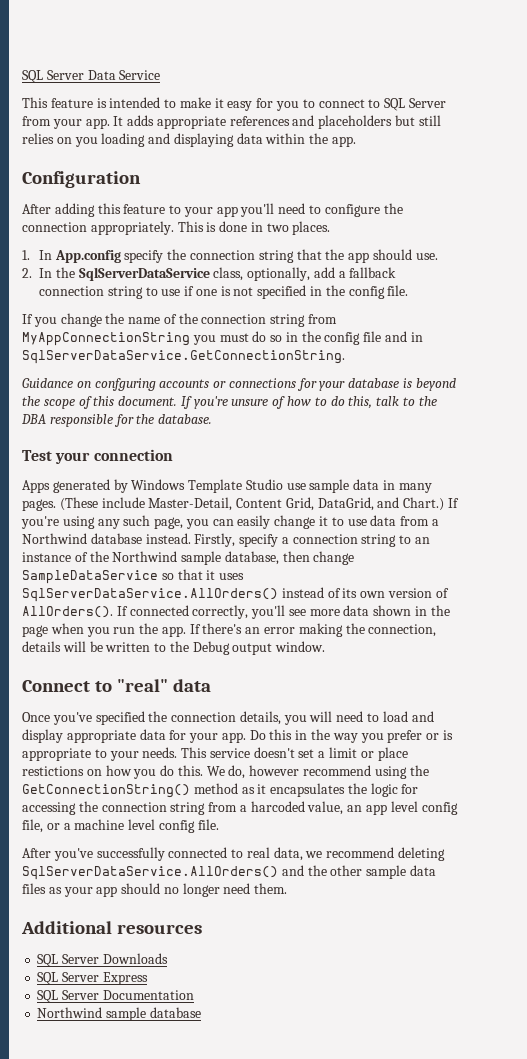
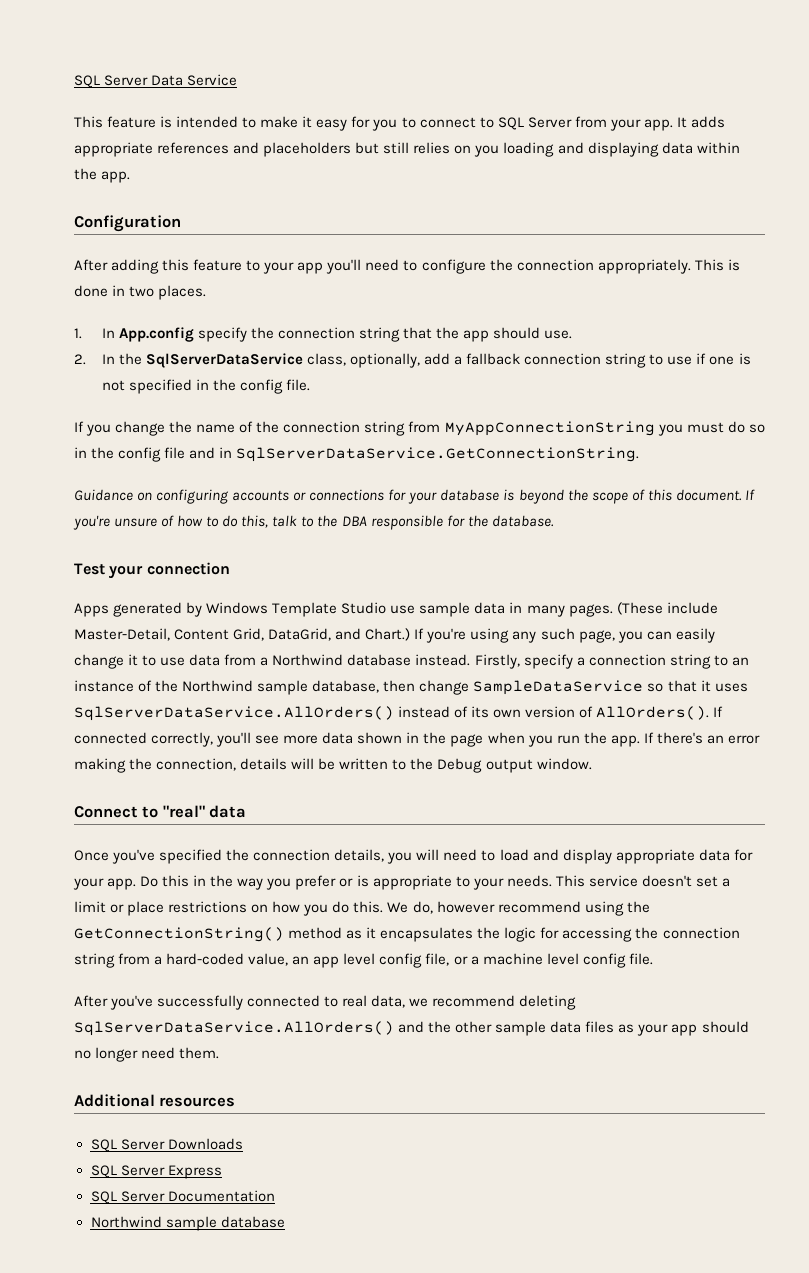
[94,378,156,391] confguring -> [156,489,230,504] configuring
[22,766,84,776] restictions -> [168,901,248,913] restrictions
[250,801,305,812] harcoded -> [166,953,245,965] hard-coded

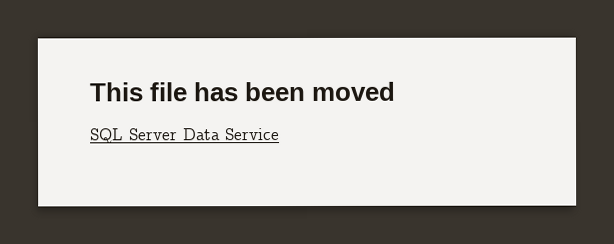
(74, 81) none -> [89,81,396,102] This file has been moved //
[74,116,725,131] [74,142,740,157] [74,168,131,183] [74,215,181,232] [74,259,740,274] [74,285,207,300] [74,327,573,342] [74,353,751,368] [101,379,311,394] [74,421,765,436] [74,447,640,462] [74,489,755,504] [73,515,554,530] [74,562,230,579] [74,602,718,617] [74,628,715,643] [74,654,749,669] [74,680,748,695] [74,706,724,721] [74,732,760,747] [74,758,592,773] [74,805,247,818] [74,849,753,864] [73,875,730,890] [74,901,650,916] [74,927,740,942] [74,953,653,968] [74,995,577,1010] [74,1021,749,1036] [74,1047,220,1062] [74,1094,236,1107] [90,1138,243,1152] [90,1165,222,1179] [90,1190,275,1204] [90,1216,285,1231] // This feature is intended to make it easy for you to connect to SQL Server from your app. It adds appropriate references and placeholders but still relies on you loading and displaying data within the app. // Configuration // After adding this feature to your app you'll need to configure the connection appropriately. This is done in two places. // 1. In App.config specify the connection string that the app should use. // 2. In the SqlServerDataService class, optionally, add a fallback connection string to use if one is not specified in the config file. // If you change the name of the connection string from MyAppConnectionString you must do so in the config file and in SqlServerDataService.GetConnectionString. // Guidance on configuring accounts or connections for your database is beyond the scope of this document. If you're unsure of how to do this, talk to the DBA responsible for the database. // Test your connection // Apps generated by Windows Template Studio use sample data in many pages. (These include Master-Detail, Content Grid, DataGrid, and Chart.) If you're using any such page, you can easily change it to use data from a Northwind database instead. Firstly, specify a connection string to an instance of the Northwind sample database, then change SampleDataService so that it uses SqlServerDataService.AllOrders() instead of its own version of AllOrders(). If connected correctly, you'll see more data shown in the page when you run the app. If there's an error making the connection, details will be written to the Debug output window. // Connect to "real" data // Once you've specified the connection details, you will need to load and display appropriate data for your app. Do this in the way you prefer or is appropriate to your needs. This service doesn't set a limit or place restrictions on how you do this. We do, however recommend using the GetConnectionString() method as it encapsulates the logic for accessing the connection string from a hard-coded value, an app level config file, or a machine level config file. // After you've successfully connected to real data, we recommend deleting SqlServerDataService.AllOrders() and the other sample data files as your app should no longer need them. // Additional resources // SQL Server Downloads // SQL Server Express // SQL Server Documentation // Northwind sample database -> (280, 134) none

